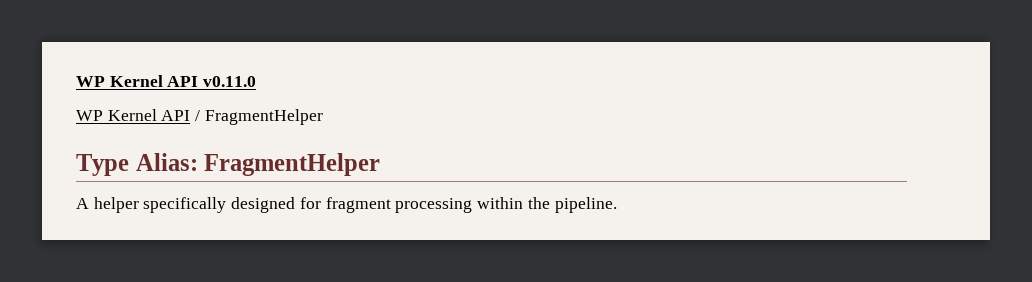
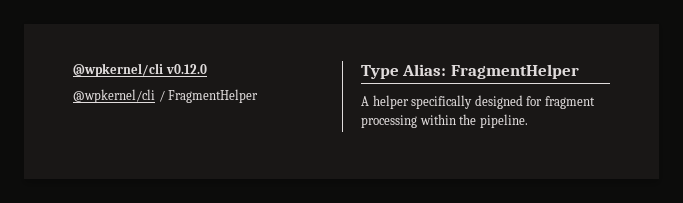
[76,75,257,87] [76,109,191,121] WP Kernel API v0.11.0 // WP Kernel API -> [73,63,207,77] [73,89,155,103] @wpkernel/cli v0.12.0 // @wpkernel/cli

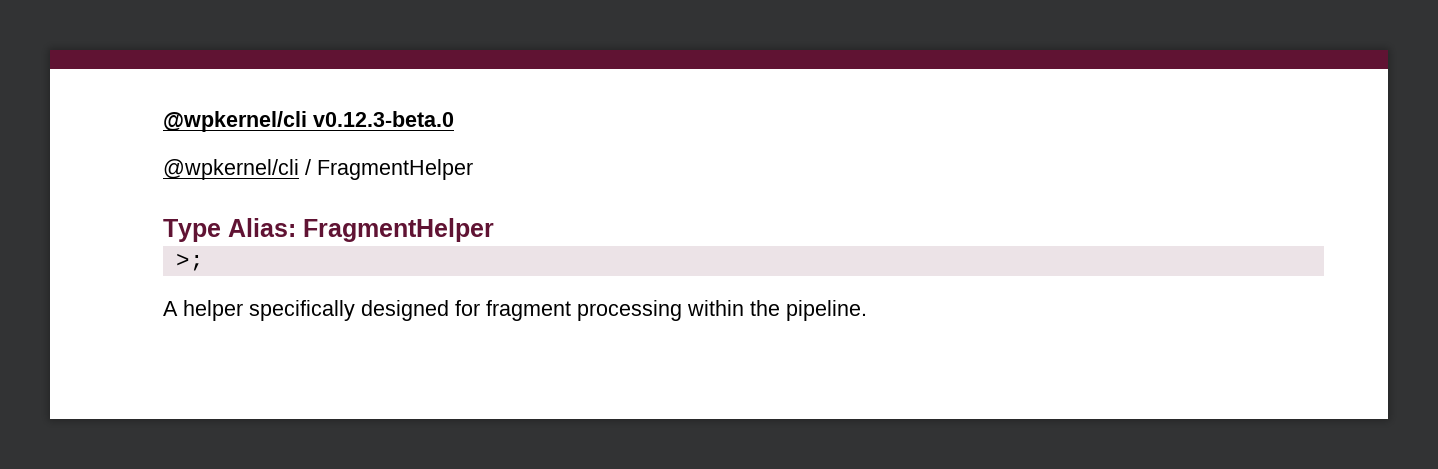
[73,63,207,77] @wpkernel/cli v0.12.0 -> [163,111,454,132] @wpkernel/cli v0.12.3-beta.0
(579, 71) none -> [175,253,204,271] // >;

